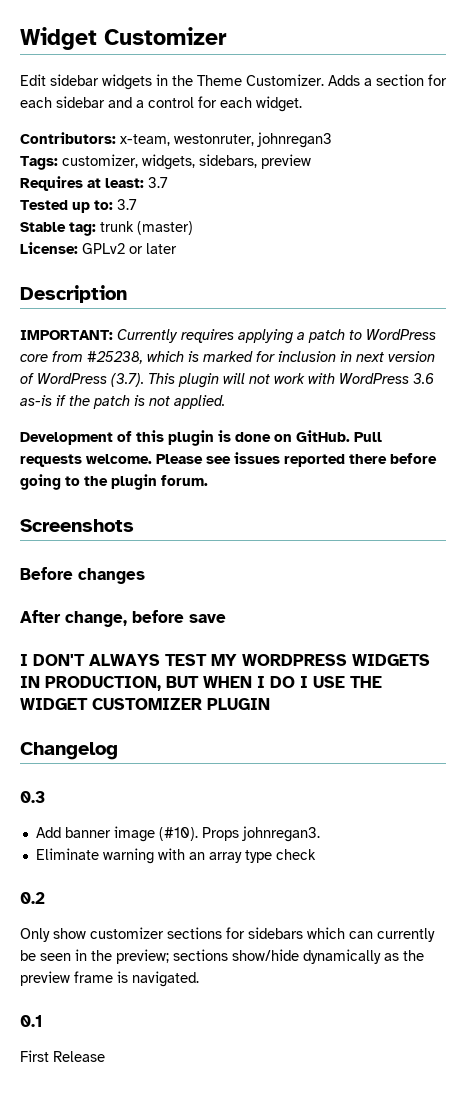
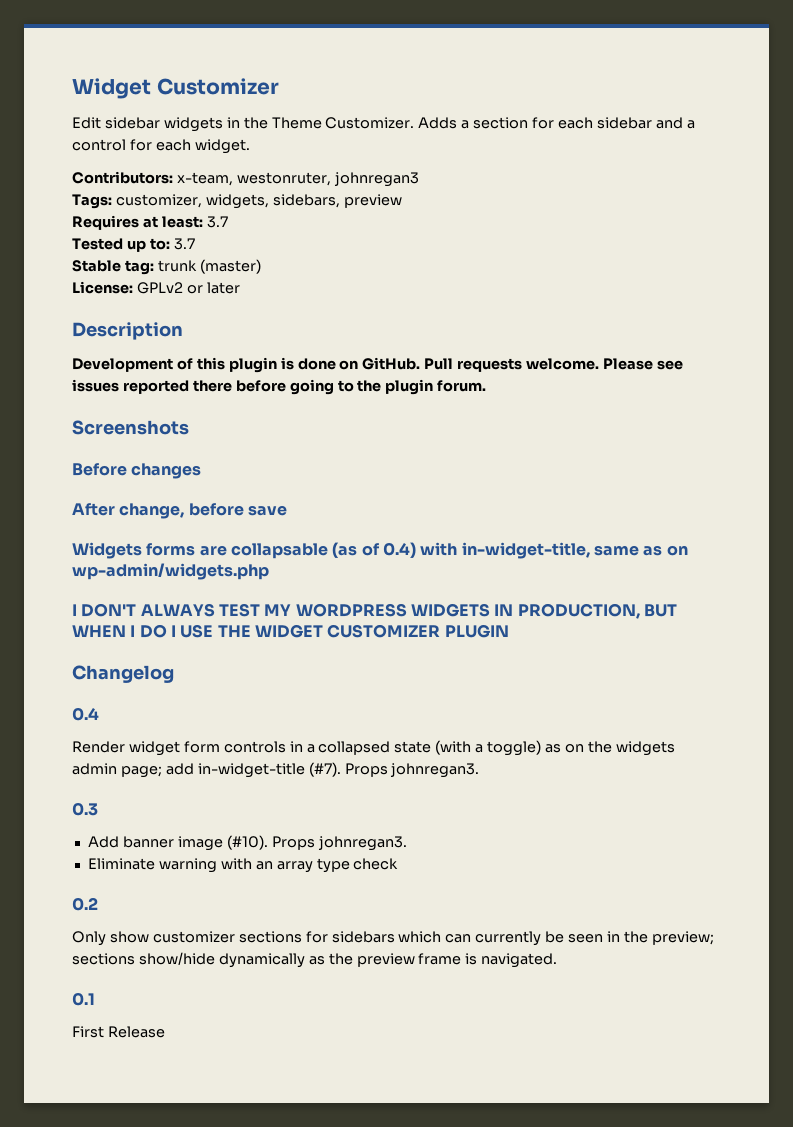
[20,329,436,344] [20,351,435,364] [20,373,434,388] [20,395,225,409] // IMPORTANT: Currently requires applying a patch to WordPress core from #25238, which is marked for inclusion in next version of WordPress (3.7). This plugin will not work with WordPress 3.6 as-is if the patch is not applied. -> (183, 331) none
(226, 618) none -> [72,542,688,559] [72,563,269,580] // Widgets forms are collapsable (as of 0.4) with in-widget-title, same as on wp-admin/widgets.php
(118, 751) none -> [72,707,99,721] [72,740,675,756] [72,762,480,778] // 0.4 // Render widget form controls in a collapsed state (with a toggle) as on the widgets admin page; add in-widget-title (#7). Props johnregan3.

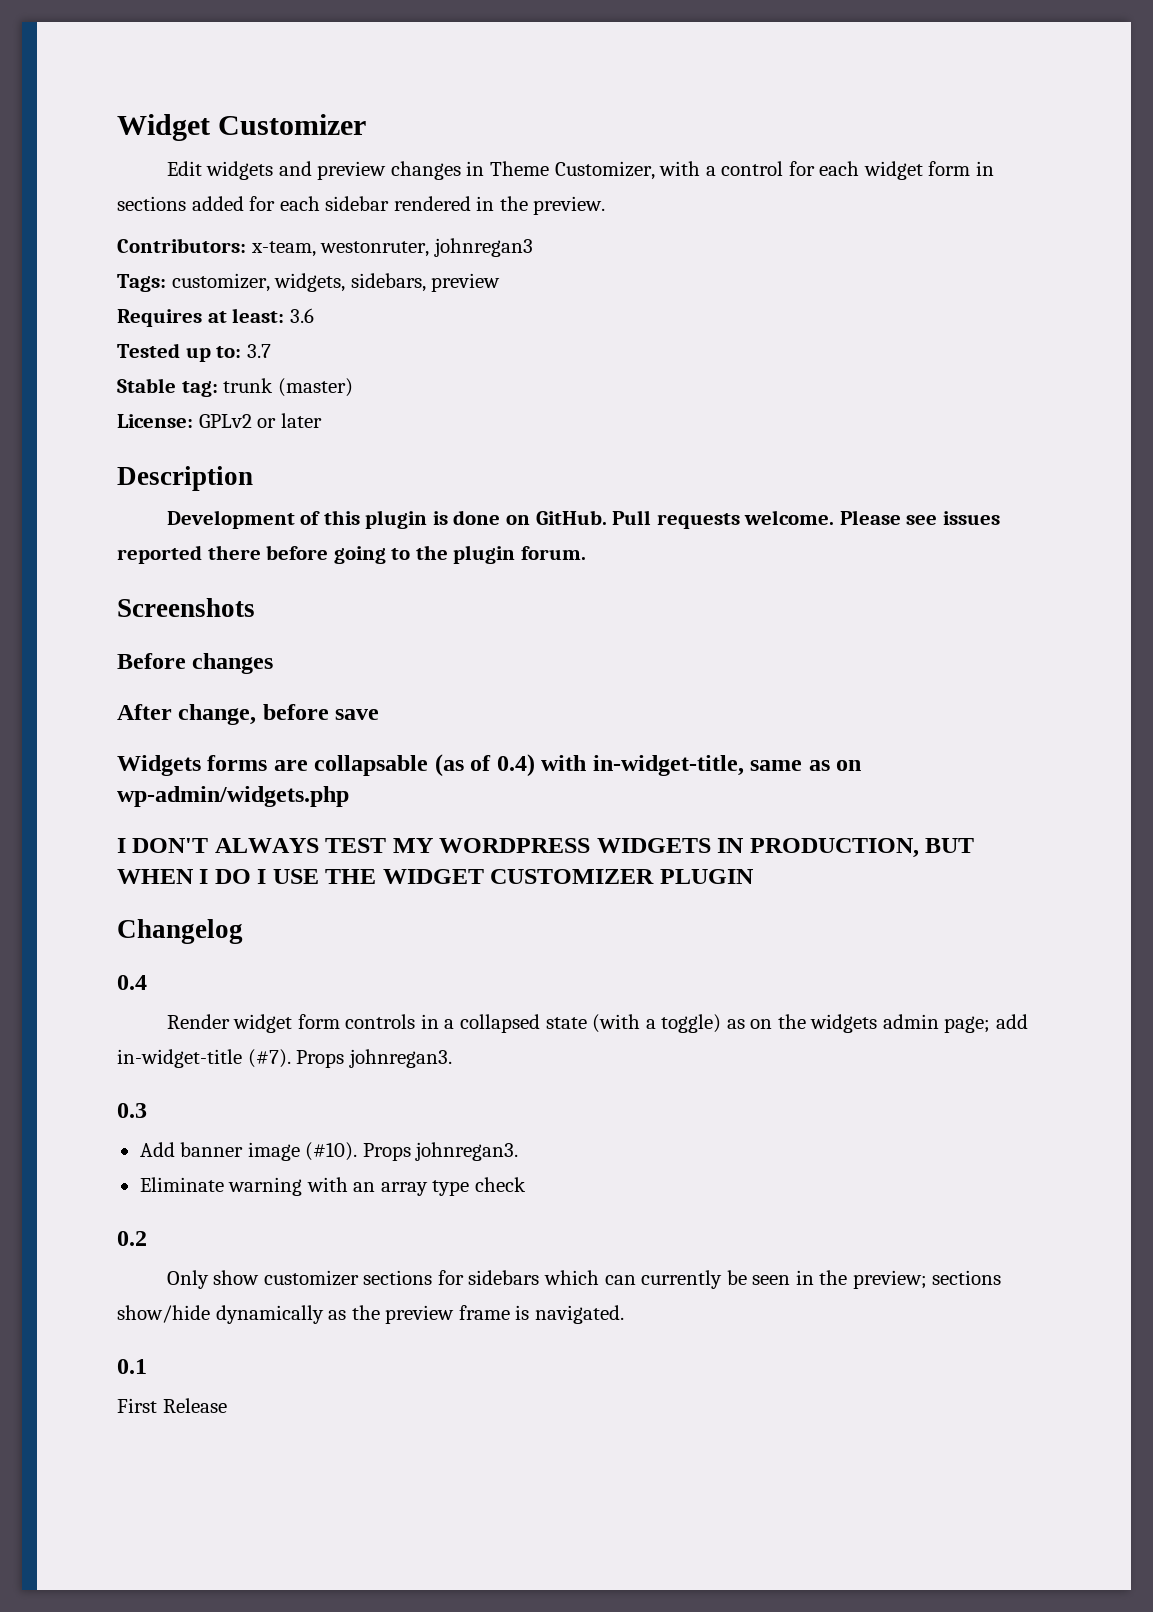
[104,117,695,132] [72,139,250,154] sidebar widgets in the Theme Customizer. Adds a section for each sidebar and a control for each widget. -> [206,161,994,180] [117,196,606,215] widgets and preview changes in Theme Customizer, with a control for each widget form in sections added for each sidebar rendered in the preview.
[206,216,228,228] 3.7 -> [289,308,314,323] 3.6

